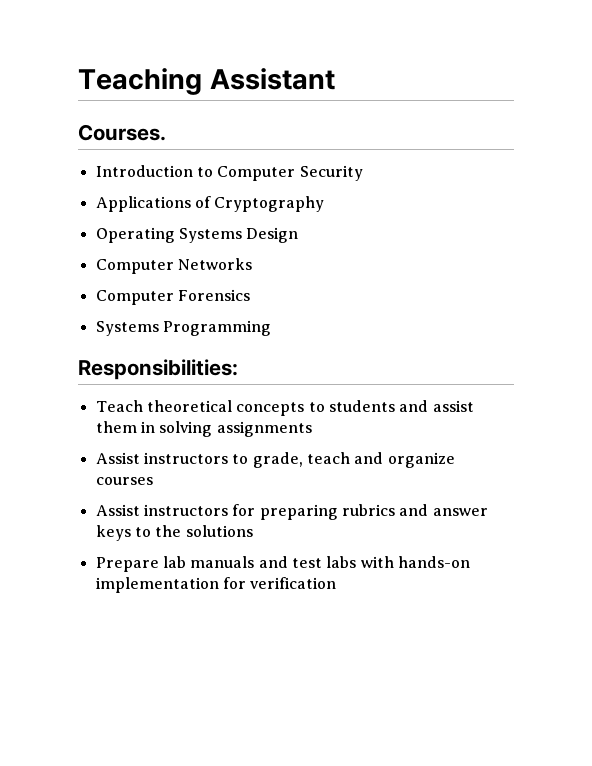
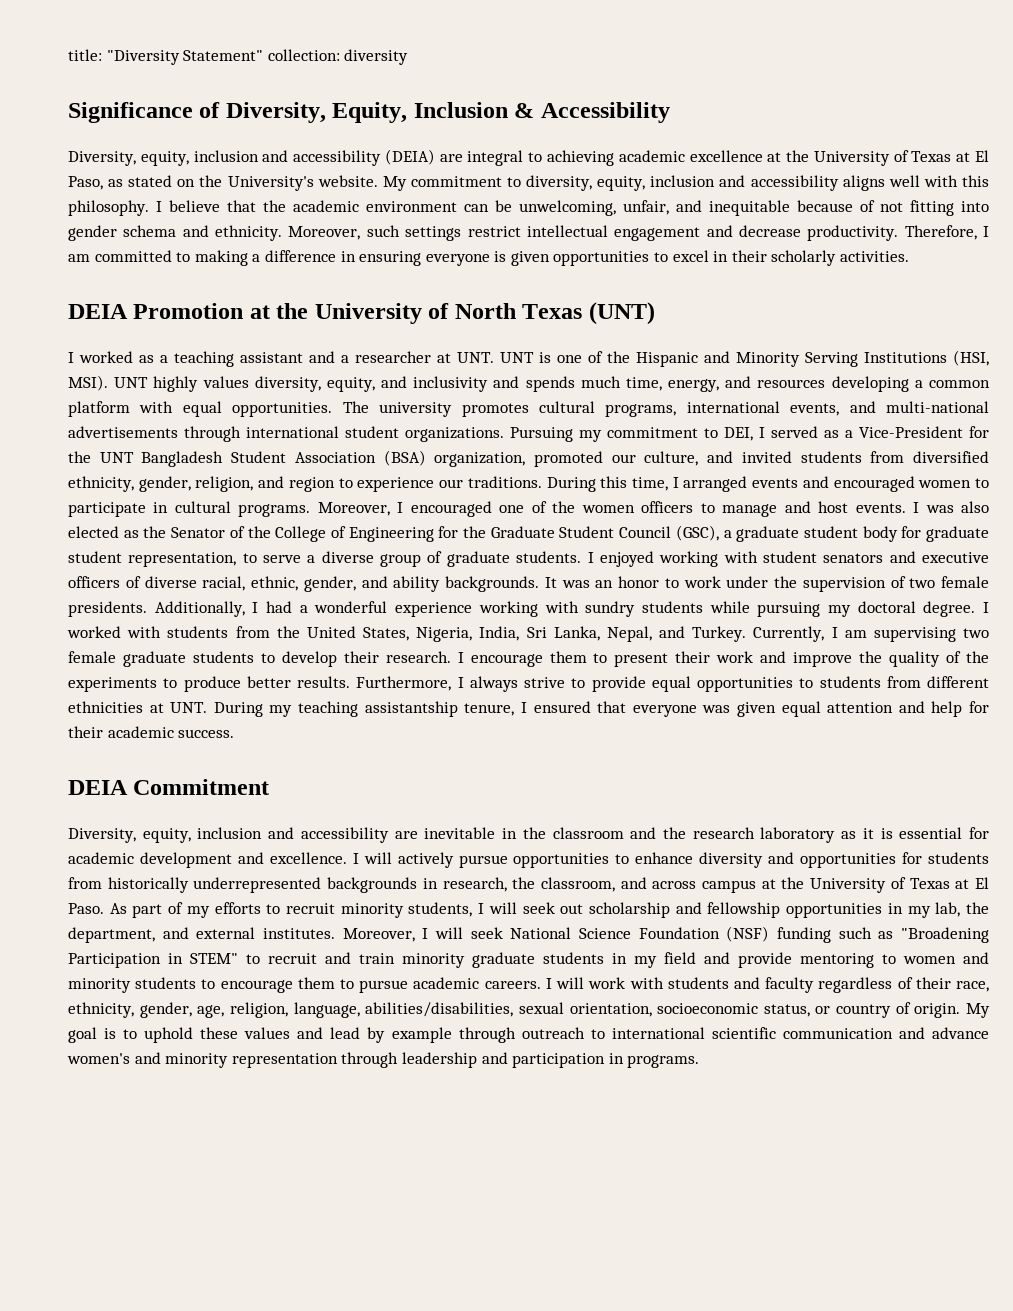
[78,68,335,95] [78,124,166,141] [95,165,363,181] [95,196,325,212] [95,227,299,243] [95,258,252,274] [95,289,250,305] [95,320,271,336] [78,359,238,380] [95,400,474,416] [95,421,312,437] [95,452,455,468] [95,477,153,485] [95,504,488,520] [95,525,253,541] [95,556,470,572] [95,577,337,593] Teaching Assistant // Courses. // Introduction to Computer Security // Applications of Cryptography // Operating Systems Design // Computer Networks // Computer Forensics // Systems Programming // Responsibilities: // Teach theoretical concepts to students and assist them in solving assignments // Assist instructors to grade, teach and organize courses // Assist instructors for preparing rubrics and answer keys to the solutions // Prepare lab manuals and test labs with hands-on implementation for verification -> [68,49,409,65] [68,102,670,123] [68,149,990,166] [68,175,989,191] [68,200,989,216] [68,225,990,241] [68,250,910,266] [68,302,655,325] [68,350,989,367] [68,375,990,392] [68,401,989,417] [68,426,989,442] [68,450,989,467] [68,476,989,492] [68,501,990,517] [68,525,990,542] [68,551,990,567] [68,576,989,592] [68,601,989,617] [67,626,989,642] [68,651,989,667] [68,676,989,692] [68,701,989,717] [68,726,235,738] [68,779,270,795] [68,827,989,843] [68,852,989,868] [68,877,990,893] [68,902,989,918] [68,926,989,943] [68,952,989,968] [68,977,990,993] [68,1002,990,1018] [68,1027,989,1043] [67,1052,700,1068] title: "Diversity Statement" collection: diversity // Significance of Diversity, Equity, Inclusion & Accessibility // Diversity, equity, inclusion and accessibility (DEIA) are integral to achieving academic excellence at the University of Texas at El Paso, as stated on the University's website. My commitment to diversity, equity, inclusion and accessibility aligns well with this philosophy. I believe that the academic environment can be unwelcoming, unfair, and inequitable because of not fitting into gender schema and ethnicity. Moreover, such settings restrict intellectual engagement and decrease productivity. Therefore, I am committed to making a difference in ensuring everyone is given opportunities to excel in their scholarly activities. // DEIA Promotion at the University of North Texas (UNT) // I worked as a teaching assistant and a researcher at UNT. UNT is one of the Hispanic and Minority Serving Institutions (HSI, MSI). UNT highly values diversity, equity, and inclusivity and spends much time, energy, and resources developing a common platform with equal opportunities. The university promotes cultural programs, international events, and multi-national advertisements through international student organizations. Pursuing my commitment to DEI, I served as a Vice-President for the UNT Bangladesh Student Association (BSA) organization, promoted our culture, and invited students from diversified ethnicity, gender, religion, and region to experience our traditions. During this time, I arranged events and encouraged women to participate in cultural programs. Moreover, I encouraged one of the women officers to manage and host events. I was also elected as the Senator of the College of Engineering for the Graduate Student Council (GSC), a graduate student body for graduate student representation, to serve a diverse group of graduate students. I enjoyed working with student senators and executive officers of diverse racial, ethnic, gender, and ability backgrounds. It was an honor to work under the supervision of two female presidents. Additionally, I had a wonderful experience working with sundry students while pursuing my doctoral degree. I worked with students from the United States, Nigeria, India, Sri Lanka, Nepal, and Turkey. Currently, I am supervising two female graduate students to develop their research. I encourage them to present their work and improve the quality of the experiments to produce better results. Furthermore, I always strive to provide equal opportunities to students from different ethnicities at UNT. During my teaching assistantship tenure, I ensured that everyone was given equal attention and help for their academic success. // DEIA Commitment // Diversity, equity, inclusion and accessibility are inevitable in the classroom and the research laboratory as it is essential for academic development and excellence. I will actively pursue opportunities to enhance diversity and opportunities for students from historically underrepresented backgrounds in research, the classroom, and across campus at the University of Texas at El Paso. As part of my efforts to recruit minority students, I will seek out scholarship and fellowship opportunities in my lab, the department, and external institutes. Moreover, I will seek National Science Foundation (NSF) funding such as "Broadening Participation in STEM" to recruit and train minority graduate students in my field and provide mentoring to women and minority students to encourage them to pursue academic careers. I will work with students and faculty regardless of their race, ethnicity, gender, age, religion, language, abilities/disabilities, sexual orientation, socioeconomic status, or country of origin. My goal is to uphold these values and lead by example through outreach to international scientific communication and advance women's and minority representation through leadership and participation in programs.

